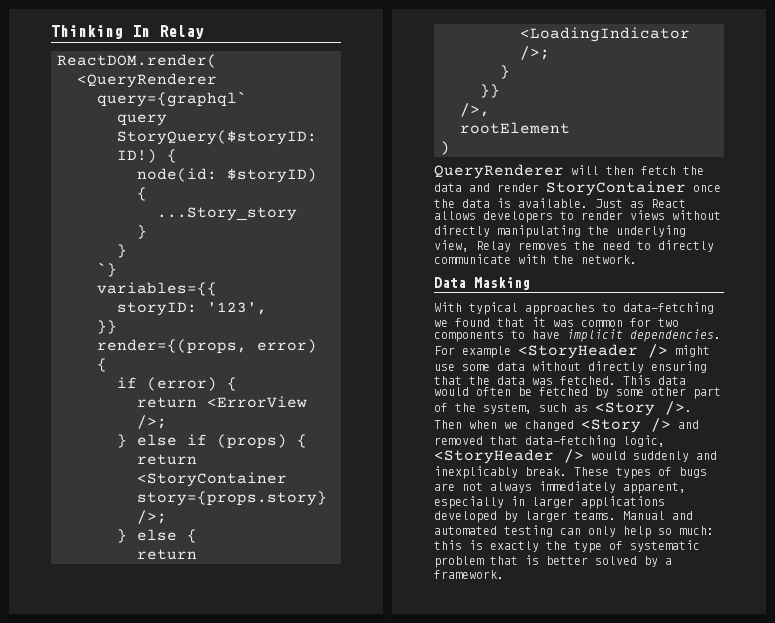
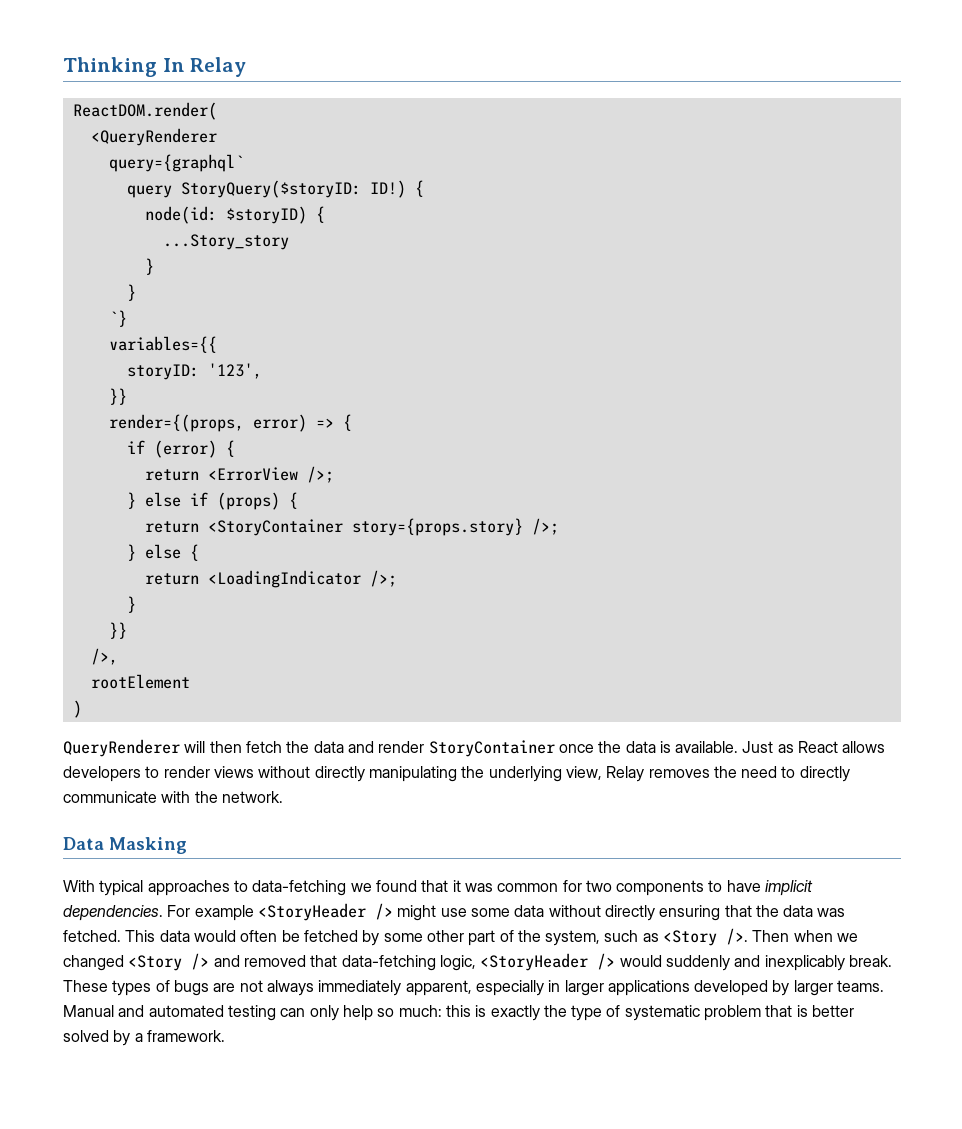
(317, 346) none -> [315,418,334,428] =>

